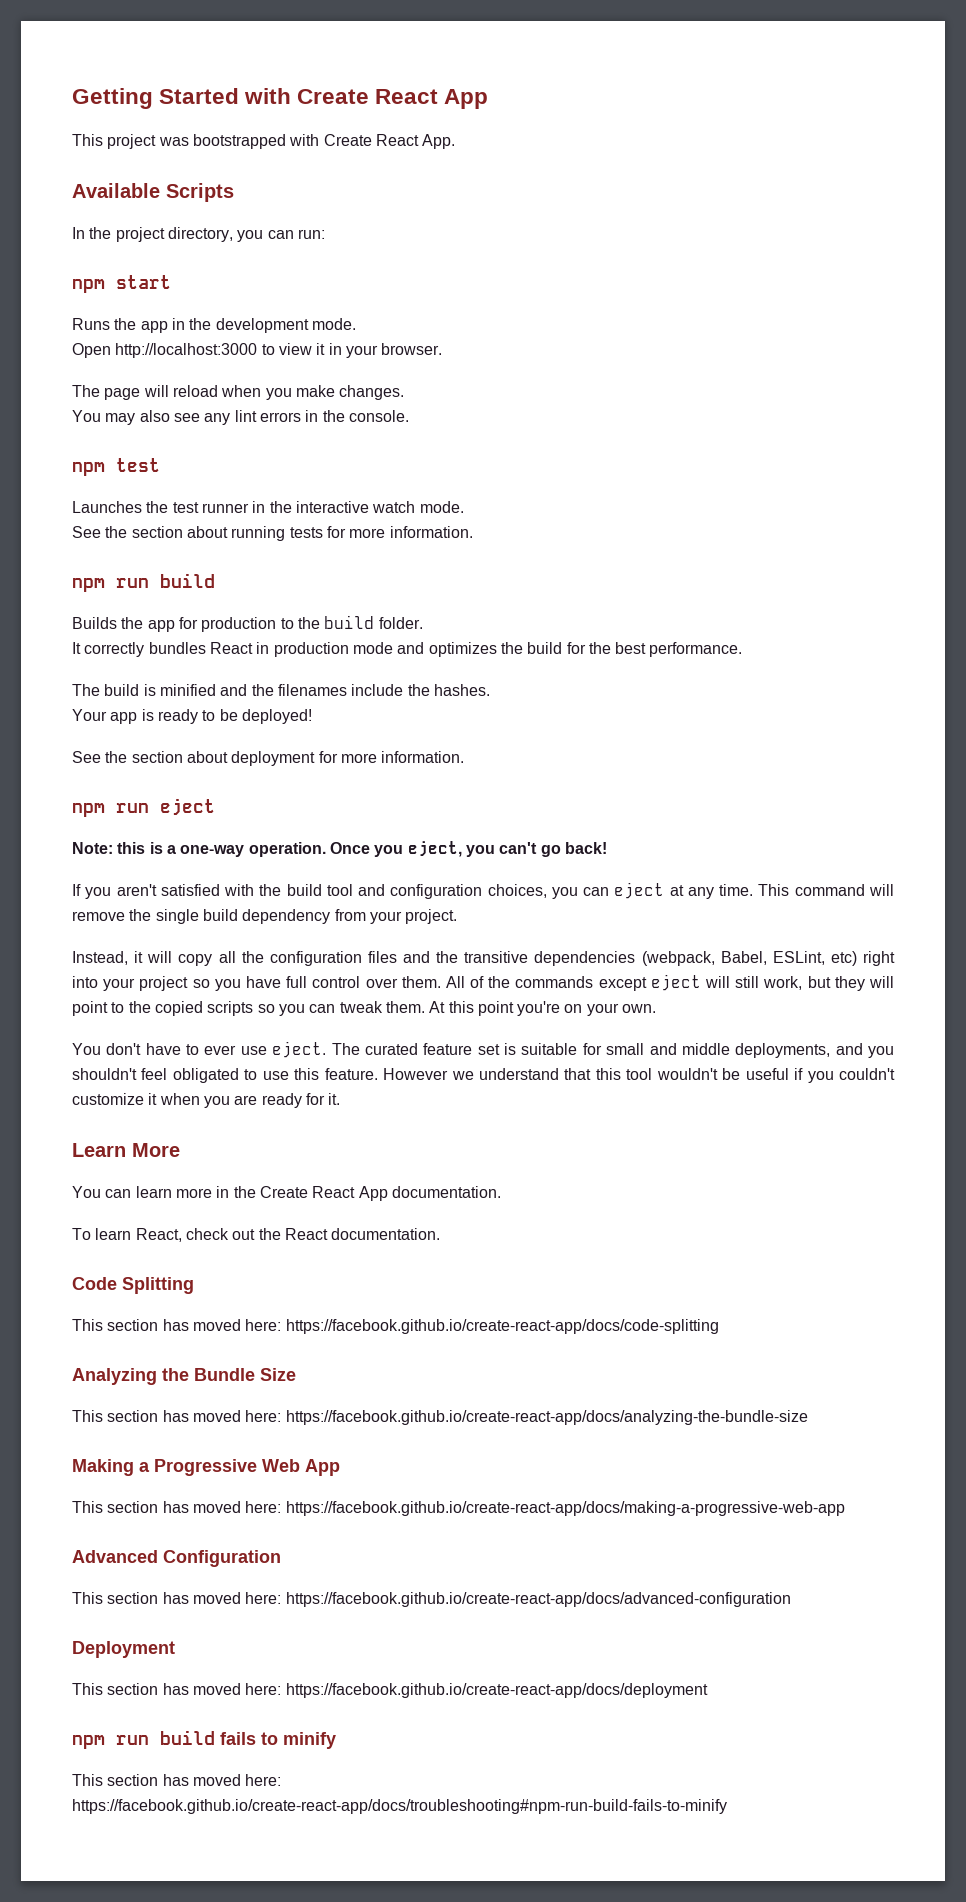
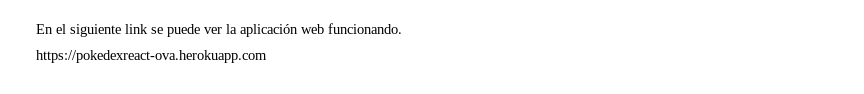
[72,88,489,109] [72,134,456,149] [72,183,234,202] [72,227,325,242] [72,275,171,293] [72,318,356,333] [72,343,443,358] [72,385,405,400] [72,410,409,425] [72,458,160,476] [72,501,464,513] [72,526,473,541] [72,573,215,592] [72,615,423,632] [72,642,743,657] [72,684,490,696] [72,709,312,724] [72,751,465,766] [72,798,215,817] [72,841,607,857] [72,882,895,899] [72,909,458,924] [72,951,895,966] [72,974,894,991] [72,1001,657,1016] [72,1041,894,1058] [72,1068,896,1083] [72,1093,341,1108] [72,1143,180,1157] [72,1186,501,1201] [72,1228,441,1242] [72,1277,194,1294] [72,1319,719,1334] [72,1368,296,1385] [72,1410,808,1425] [72,1459,340,1476] [72,1501,845,1516] [72,1550,281,1567] [72,1592,791,1607] [72,1641,175,1658] [72,1683,708,1698] [72,1730,336,1749] [72,1774,282,1786] [72,1799,727,1814] Getting Started with Create React App // This project was bootstrapped with Create React App. // Available Scripts // In the project directory, you can run: // npm start // Runs the app in the development mode. // Open http://localhost:3000 to view it in your browser. // The page will reload when you make changes. // You may also see any lint errors in the console. // npm test // Launches the test runner in the interactive watch mode. // See the section about running tests for more information. // npm run build // Builds the app for production to the build folder. // It correctly bundles React in production mode and optimizes the build for the best performance. // The build is minified and the filenames include the hashes. // Your app is ready to be deployed! // See the section about deployment for more information. // npm run eject // Note: this is a one-way operation. Once you eject, you can't go back! // If you aren't satisfied with the build tool and configuration choices, you can eject at any time. This command will remove the single build dependency from your project. // Instead, it will copy all the configuration files and the transitive dependencies (webpack, Babel, ESLint, etc) right into your project so you have full control over them. All of the commands except eject will still work, but they will point to the copied scripts so you can tweak them. At this point you're on your own. // You don't have to ever use eject. The curated feature set is suitable for small and middle deployments, and you shouldn't feel obligated to use this feature. However we understand that this tool wouldn't be useful if you couldn't customize it when you are ready for it. // Learn More // You can learn more in the Create React App documentation. // To learn React, check out the React documentation. // Code Splitting // This section has moved here: https://facebook.github.io/create-react-app/docs/code-splitting // Analyzing the Bundle Size // This section has moved here: https://facebook.github.io/create-react-app/docs/analyzing-the-bundle-size // Making a Progressive Web App // This section has moved here: https://facebook.github.io/create-react-app/docs/making-a-progressive-web-app // Advanced Configuration // This section has moved here: https://facebook.github.io/create-react-app/docs/advanced-configuration // Deployment // This section has moved here: https://facebook.github.io/create-react-app/docs/deployment // npm run build fails to minify // This section has moved here: https://facebook.github.io/create-react-app/docs/troubleshooting#npm-run-build-fails-to-minify -> [36,23,402,37] [36,50,267,63] En el siguiente link se puede ver la aplicación web funcionando. // https://pokedexreact-ova.herokuapp.com

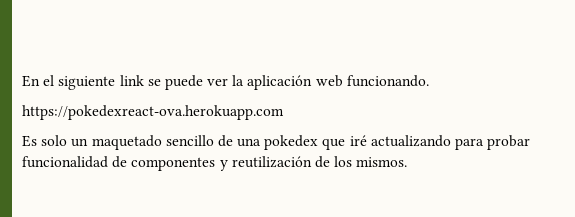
(267, 56) none -> [22,135,531,150] [22,156,408,171] // Es solo un maquetado sencillo de una pokedex que iré actualizando para probar funcionalidad de componentes y reutilización de los mismos.

